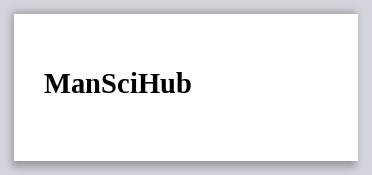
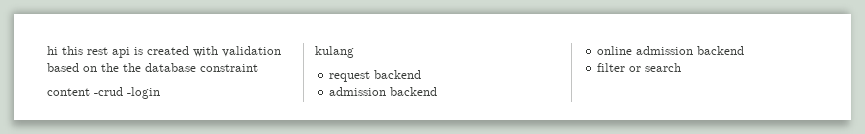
[44,72,192,93] ManSciHub -> [47,46,281,58] [47,63,258,72] [47,87,160,99] [315,46,354,58] [329,70,422,82] [329,87,438,96] [597,46,745,55] [597,63,682,72] hi this rest api is created with validation based on the the database constraint // content -crud -login // kulang // request backend // admission backend // online admission backend // filter or search

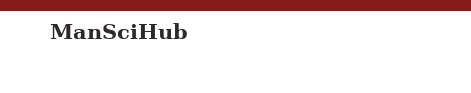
[47,46,281,58] [47,63,258,72] [47,87,160,99] [315,46,354,58] [329,70,422,82] [329,87,438,96] [597,46,745,55] [597,63,682,72] hi this rest api is created with validation based on the the database constraint // content -crud -login // kulang // request backend // admission backend // online admission backend // filter or search -> [50,23,188,39] ManSciHub

